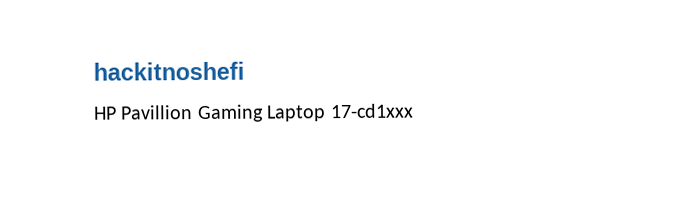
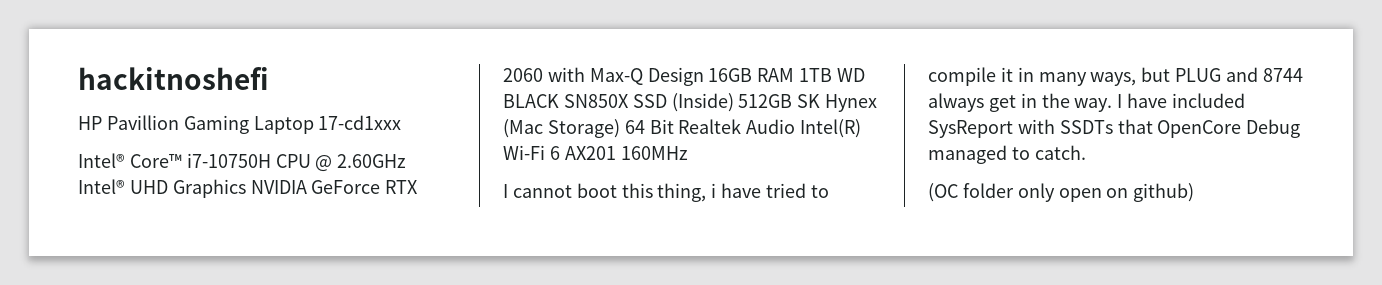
(414, 111) none -> [78,153,407,172] [78,179,419,198] [503,67,866,86] [503,93,878,112] [503,119,862,138] [503,145,688,160] [503,183,829,202] [928,67,1303,86] [928,93,1246,112] [928,119,1301,138] [928,145,1086,164] [928,183,1195,202] // Intel® Core™ i7-10750H CPU @ 2.60GHz Intel® UHD Graphics NVIDIA GeForce RTX 2060 with Max-Q Design 16GB RAM 1TB WD BLACK SN850X SSD (Inside) 512GB SK Hynex (Mac Storage) 64 Bit Realtek Audio Intel(R) Wi-Fi 6 AX201 160MHz // I cannot boot this thing, i have tried to compile it in many ways, but PLUG and 8744 always get in the way. I have included SysReport with SSDTs that OpenCore Debug managed to catch. // (OC folder only open on github)

